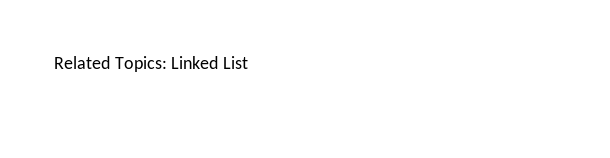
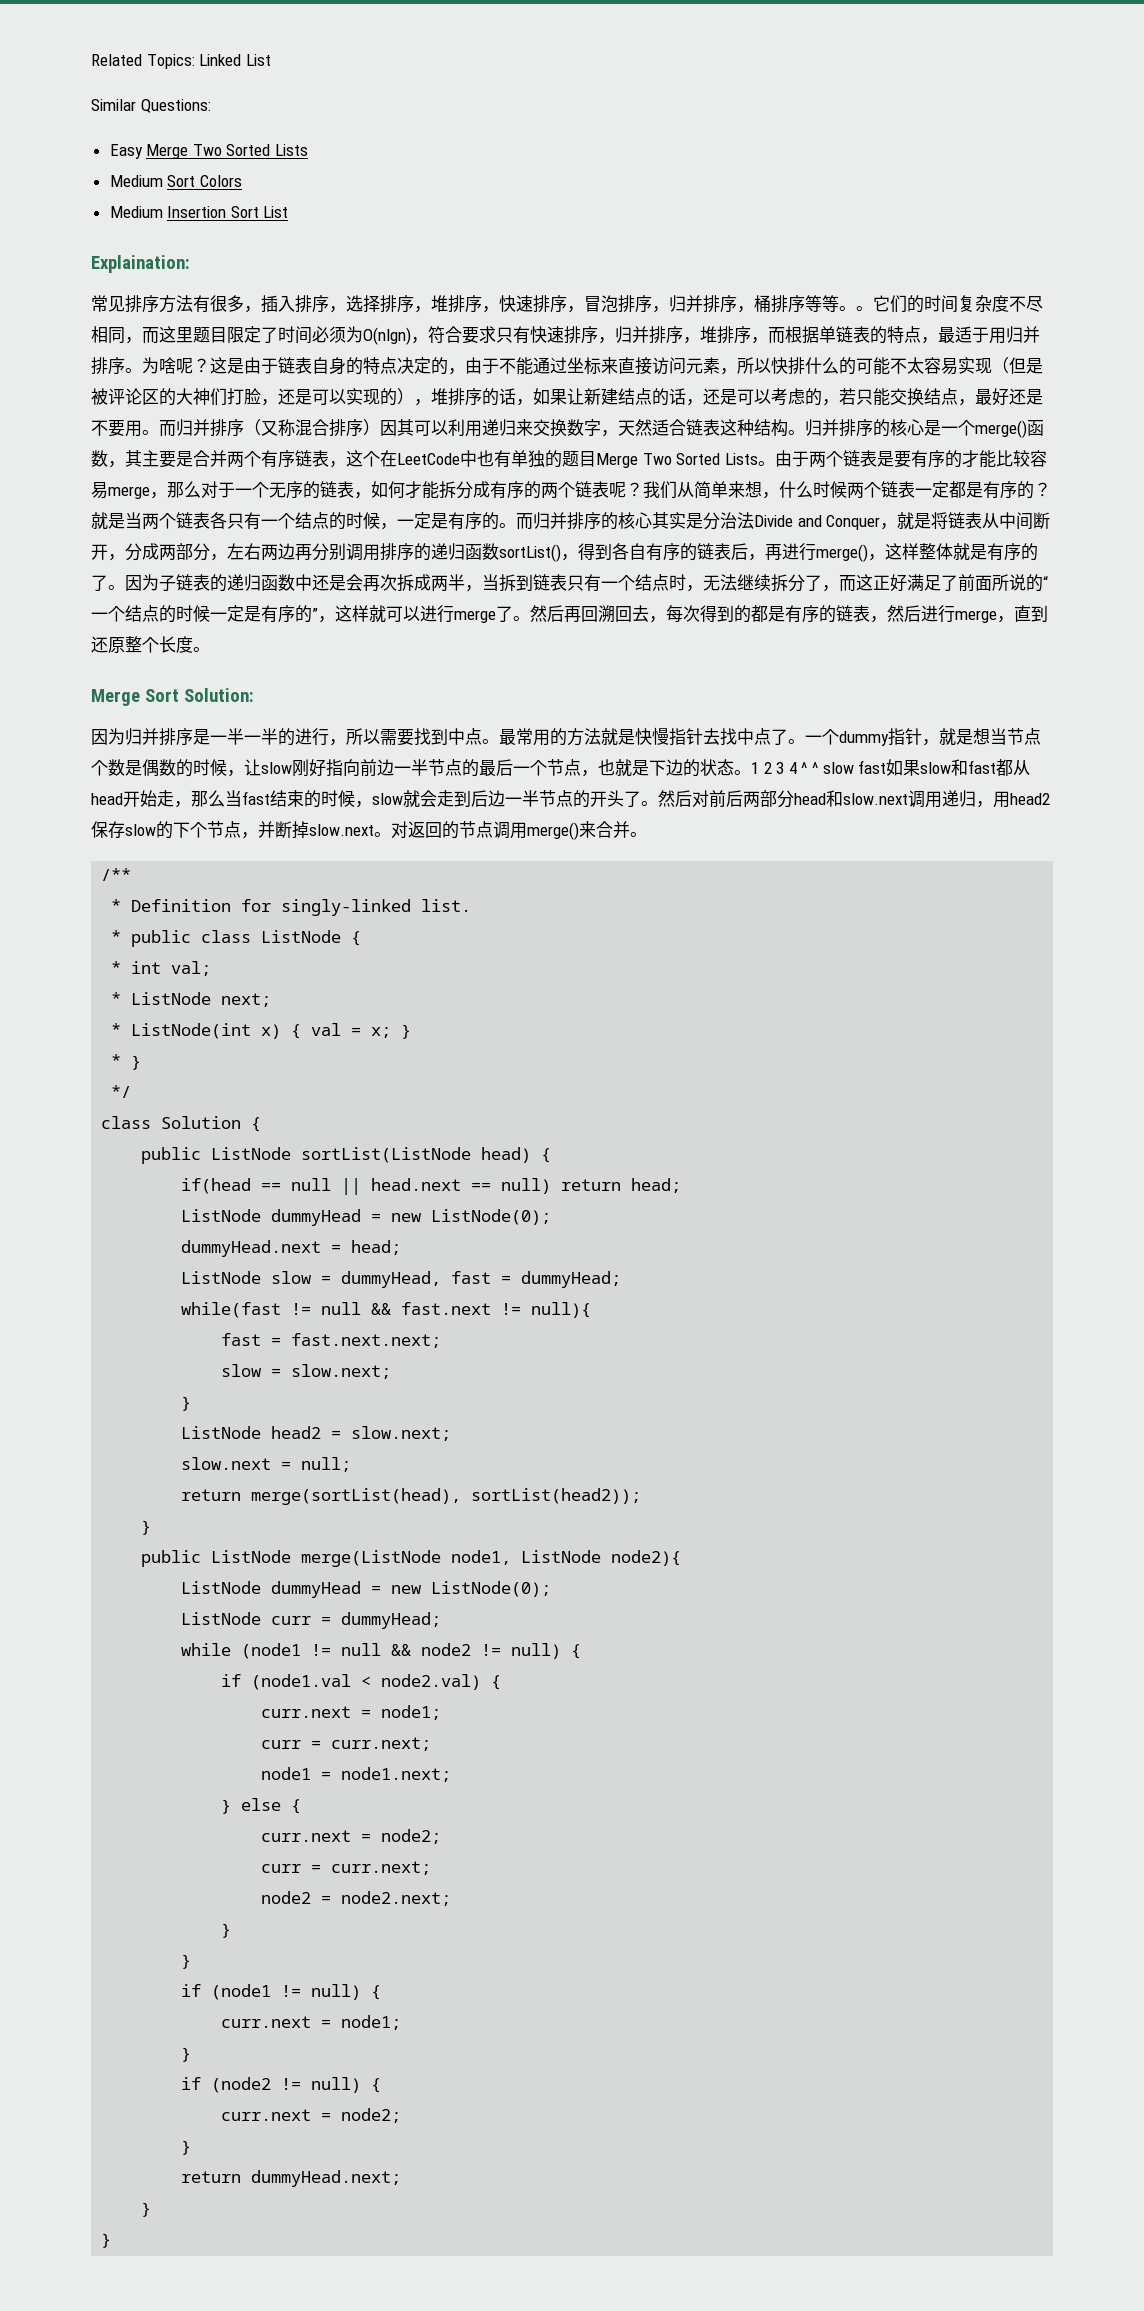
(249, 62) none -> [91,99,211,113] [109,144,309,159] [109,175,242,187] [109,206,289,218] [91,255,190,273] [91,295,1043,313] [91,326,1040,345] [91,357,1043,375] [91,388,1043,406] [91,419,1044,438] [91,450,1047,468] [91,481,1051,499] [91,512,1051,530] [91,543,1038,562] [91,574,1048,592] [91,605,1048,623] [91,636,210,653] [91,688,254,706] [91,727,1041,746] [91,759,1031,777] [91,790,1050,808] [91,821,647,840] [101,868,132,881] [111,899,472,916] [111,930,362,947] [111,961,212,976] [111,992,272,1007] [111,1023,412,1039] [111,1054,142,1070] [111,1085,132,1098] [101,1116,262,1132] [141,1147,552,1164] [181,1178,682,1195] [181,1209,552,1226] [181,1240,402,1257] [181,1271,622,1288] [181,1302,592,1318] [221,1333,442,1348] [221,1364,392,1379] [181,1396,192,1411] [181,1426,452,1441] [181,1457,352,1472] [181,1488,642,1505] [141,1520,152,1535] [141,1550,682,1567] [181,1581,552,1598] [181,1612,442,1629] [181,1643,582,1659] [221,1674,502,1690] [261,1705,442,1720] [261,1737,432,1751] [261,1767,452,1782] [221,1798,302,1814] [261,1829,442,1844] [261,1861,432,1875] [261,1891,452,1906] [221,1923,232,1938] [181,1954,192,1969] [181,1984,382,2000] [221,2015,402,2030] [181,2047,192,2062] [181,2077,382,2093] [221,2108,402,2123] [181,2140,192,2155] [181,2170,402,2187] [141,2202,152,2217] [101,2233,112,2248] // Similar Questions: // Easy Merge Two Sorted Lists // Medium Sort Colors // Medium Insertion Sort List // Explaination: // 常见排序方法有很多，插入排序，选择排序，堆排序，快速排序，冒泡排序，归并排序，桶排序等等。。它们的时间复杂度不尽相同，而这里题目限定了时间必须为O(nlgn)，符合要求只有快速排序，归并排序，堆排序，而根据单链表的特点，最适于用归并排序。为啥呢？这是由于链表自身的特点决定的，由于不能通过坐标来直接访问元素，所以快排什么的可能不太容易实现（但是被评论区的大神们打脸，还是可以实现的），堆排序的话，如果让新建结点的话，还是可以考虑的，若只能交换结点，最好还是不要用。而归并排序（又称混合排序）因其可以利用递归来交换数字，天然适合链表这种结构。归并排序的核心是一个merge()函数，其主要是合并两个有序链表，这个在LeetCode中也有单独的题目Merge Two Sorted Lists。由于两个链表是要有序的才能比较容易merge，那么对于一个无序的链表，如何才能拆分成有序的两个链表呢？我们从简单来想，什么时候两个链表一定都是有序的？就是当两个链表各只有一个结点的时候，一定是有序的。而归并排序的核心其实是分治法Divide and Conquer，就是将链表从中间断开，分成两部分，左右两边再分别调用排序的递归函数sortList()，得到各自有序的链表后，再进行merge()，这样整体就是有序的了。因为子链表的递归函数中还是会再次拆成两半，当拆到链表只有一个结点时，无法继续拆分了，而这正好满足了前面所说的“一个结点的时候一定是有序的”，这样就可以进行merge了。然后再回溯回去，每次得到的都是有序的链表，然后进行merge，直到还原整个长度。 // Merge Sort Solution: // 因为归并排序是一半一半的进行，所以需要找到中点。最常用的方法就是快慢指针去找中点了。一个dummy指针，就是想当节点个数是偶数的时候，让slow刚好指向前边一半节点的最后一个节点，也就是下边的状态。1 2 3 4 ^ ^ slow fast如果slow和fast都从head开始走，那么当fast结束的时候，slow就会走到后边一半节点的开头了。然后对前后两部分head和slow.next调用递归，用head2保存slow的下个节点，并断掉slow.next。对返回的节点调用merge()来合并。 // /** // * Definition for singly-linked list. // * public class ListNode { // * int val; // * ListNode next; // * ListNode(int x) { val = x; } // * } // */ // class Solution { // public ListNode sortList(ListNode head) { // if(head == null || head.next == null) return head; // ListNode dummyHead = new ListNode(0); // dummyHead.next = head; // ListNode slow = dummyHead, fast = dummyHead; // while(fast != null && fast.next != null){ // fast = fast.next.next; // slow = slow.next; // } // ListNode head2 = slow.next; // slow.next = null; // return merge(sortList(head), sortList(head2)); // } // public ListNode merge(ListNode node1, ListNode node2){ // ListNode dummyHead = new ListNode(0); // ListNode curr = dummyHead; // while (node1 != null && node2 != null) { // if (node1.val < node2.val) { // curr.next = node1; // curr = curr.next; // node1 = node1.next; // } else { // curr.next = node2; // curr = curr.next; // node2 = node2.next; // } // } // if (node1 != null) { // curr.next = node1; // } // if (node2 != null) { // curr.next = node2; // } // return dummyHead.next; // } // }

